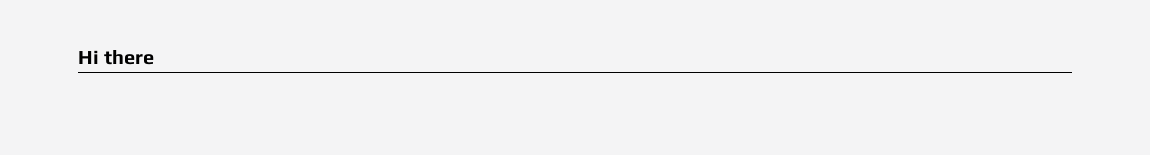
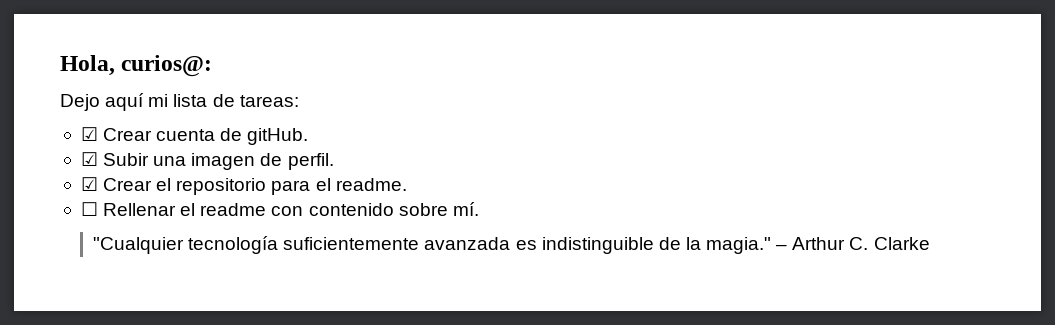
[78,50,155,65] Hi there -> [60,55,213,77] [60,93,299,111] [80,127,309,145] [80,152,334,170] [80,177,407,195] [80,202,479,216] [92,236,930,254] Hola, curios@: // Dejo aquí mi lista de tareas: // ☑ Crear cuenta de gitHub. // ☑ Subir una imagen de perfil. // ☑ Crear el repositorio para el readme. // ☐ Rellenar el readme con contenido sobre mí. // "Cualquier tecnología suficientemente avanzada es indistinguible de la magia." – Arthur C. Clarke

